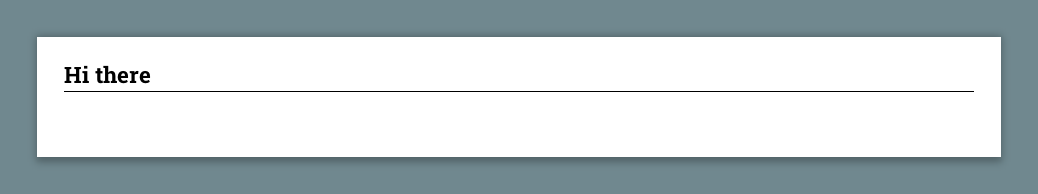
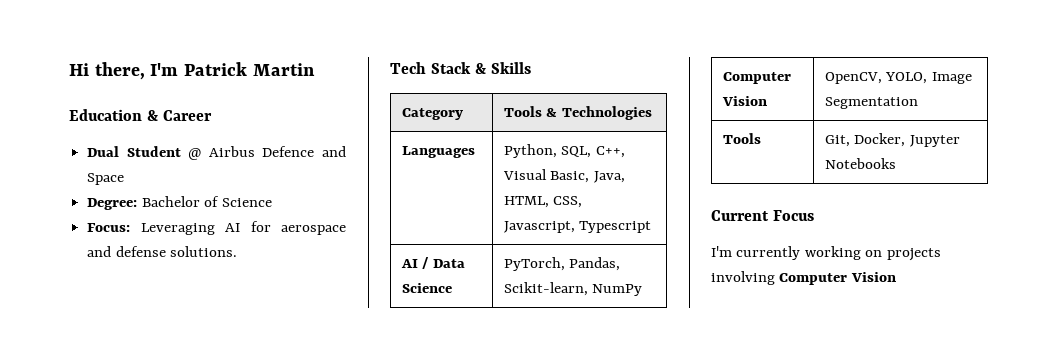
[95,65,152,84] there -> [94,62,315,80] [69,109,212,121] [87,146,347,160] [87,173,125,185] [87,196,272,210] [87,221,346,235] [87,246,238,257] [390,62,531,74] [401,108,463,120] [503,106,652,120] [401,146,475,158] [503,144,625,158] [502,169,625,183] [503,196,583,208] [503,221,652,233] [400,257,465,269] [401,283,452,293] [503,257,621,271] [503,282,643,296] [722,72,791,84] [721,96,767,106] [824,72,972,84] [824,97,918,109] [722,133,761,144] [824,133,960,147] [824,158,896,169] [711,210,814,221] [711,246,941,261] [711,271,896,285] there, I'm Patrick Martin // Education & Career // Dual Student @ Airbus Defence and Space // Degree: Bachelor of Science // Focus: Leveraging AI for aerospace and defense solutions. // Tech Stack & Skills // Category | Tools & Technologies // Languages | Python, SQL, C++, Visual Basic, Java, HTML, CSS, Javascript, Typescript // AI / Data Science | PyTorch, Pandas, Scikit-learn, NumPy // Computer Vision | OpenCV, YOLO, Image Segmentation // Tools | Git, Docker, Jupyter Notebooks // Current Focus // I'm currently working on projects involving Computer Vision

